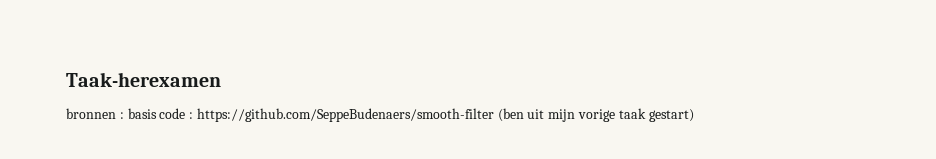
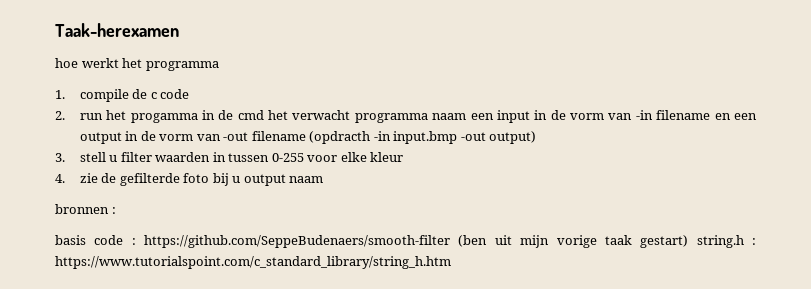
(221, 79) none -> [55,58,219,71] [55,89,190,102] [55,110,758,123] [79,131,537,144] [55,152,404,162] [55,173,324,186] // hoe werkt het programma // 1. compile de c code // 2. run het progamma in de cmd het verwacht programma naam een input in de vorm van -in filename en een output in de vorm van -out filename (opdracth -in input.bmp -out output) // 3. stell u filter waarden in tussen 0-255 voor elke kleur // 4. zie de gefilterde foto bij u output naam
(124, 115) none -> (116, 210) //
(694, 115) none -> [696,235,756,248] [55,256,451,269] string.h : https://www.tutorialspoint.com/c_standard_library/string_h.htm

